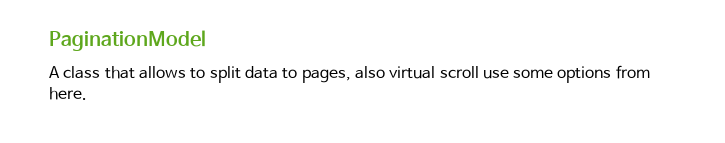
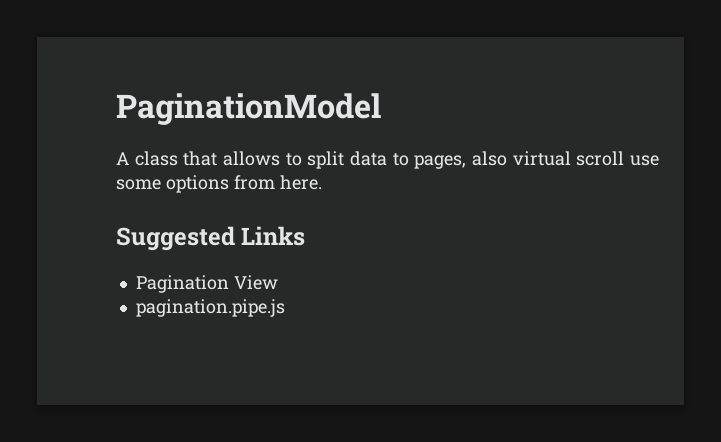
(87, 93) none -> [116,226,306,251] [135,275,278,293] [135,299,285,317] // Suggested Links // Pagination View // pagination.pipe.js

